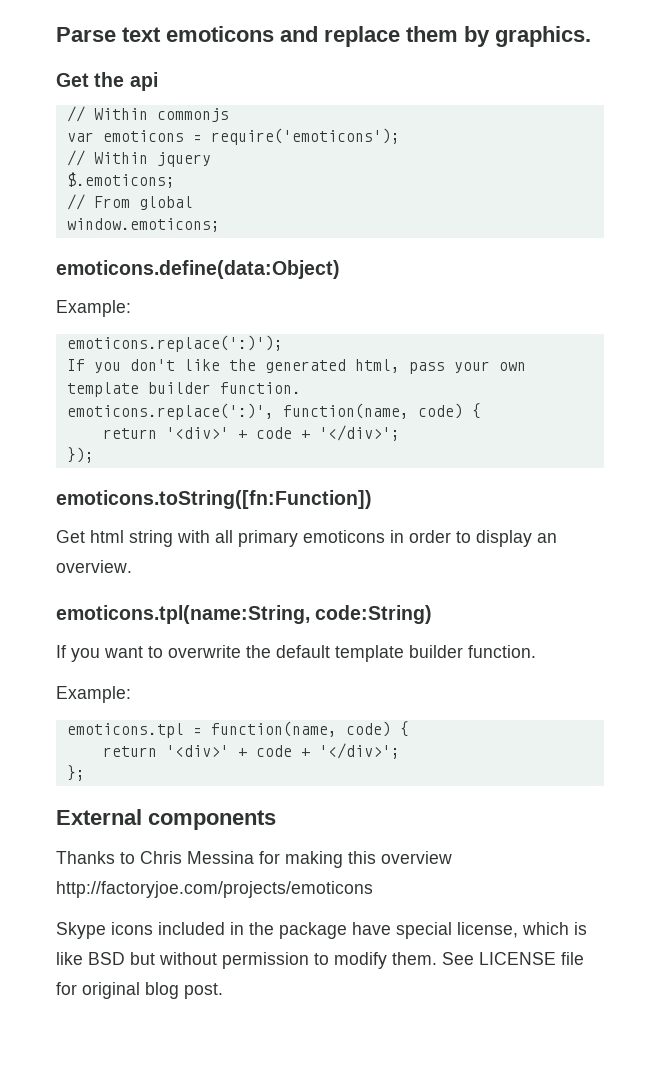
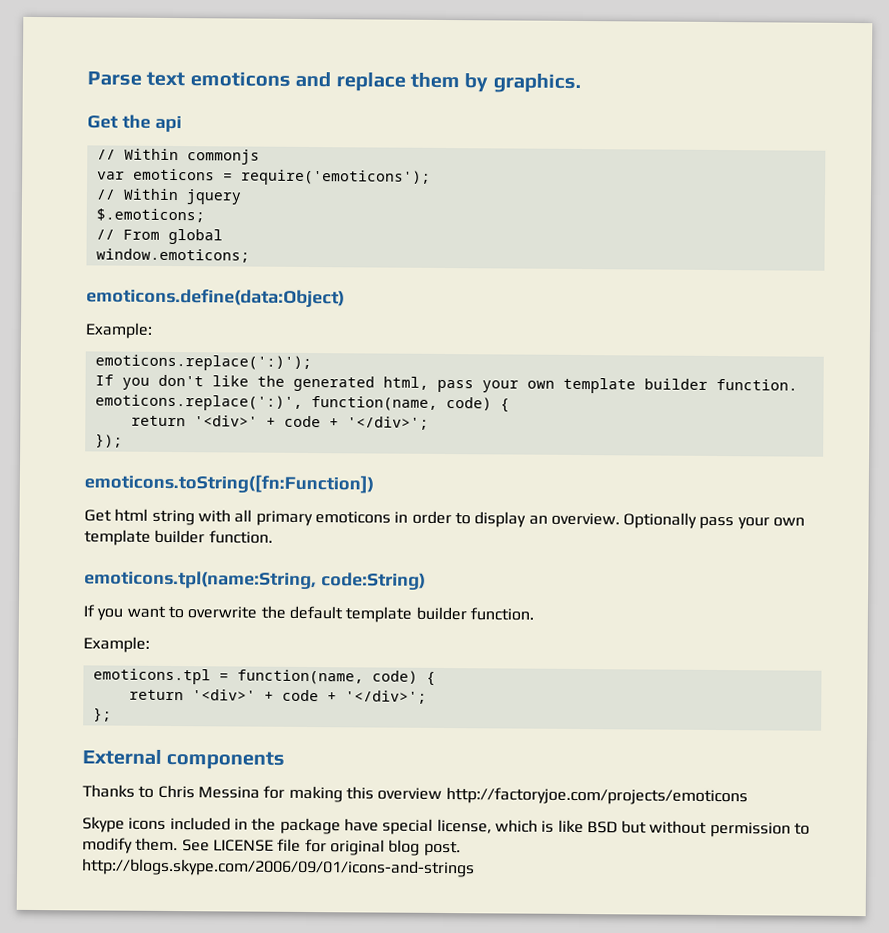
(132, 566) none -> [623,512,806,530] [84,529,273,546] Optionally pass your own template builder function.
(223, 991) none -> [82,858,475,878] http://blogs.skype.com/2006/09/01/icons-and-strings

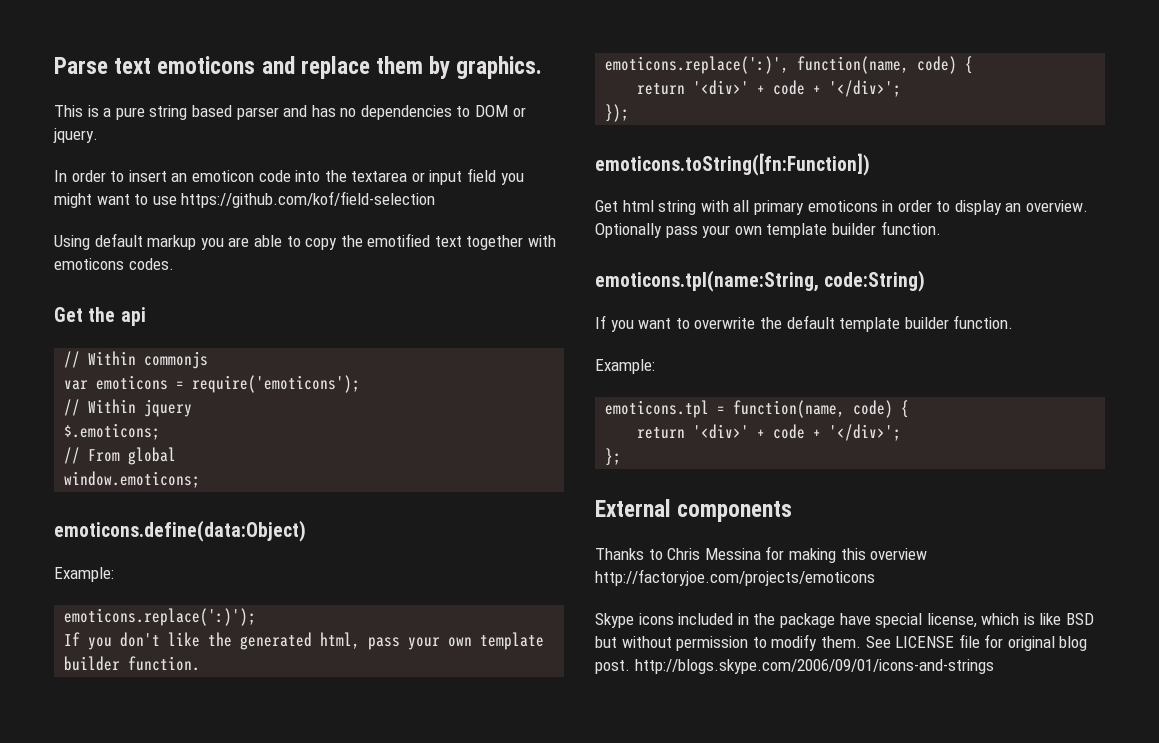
(581, 83) none -> [54,105,526,120] [53,128,98,143] [54,168,524,185] [54,191,436,208] [54,233,557,250] [54,258,174,270] // This is a pure string based parser and has no dependencies to DOM or jquery. // In order to insert an emoticon code into the textarea or input field you might want to use https://github.com/kof/field-selection // Using default markup you are able to copy the emotified text together with emoticons codes.

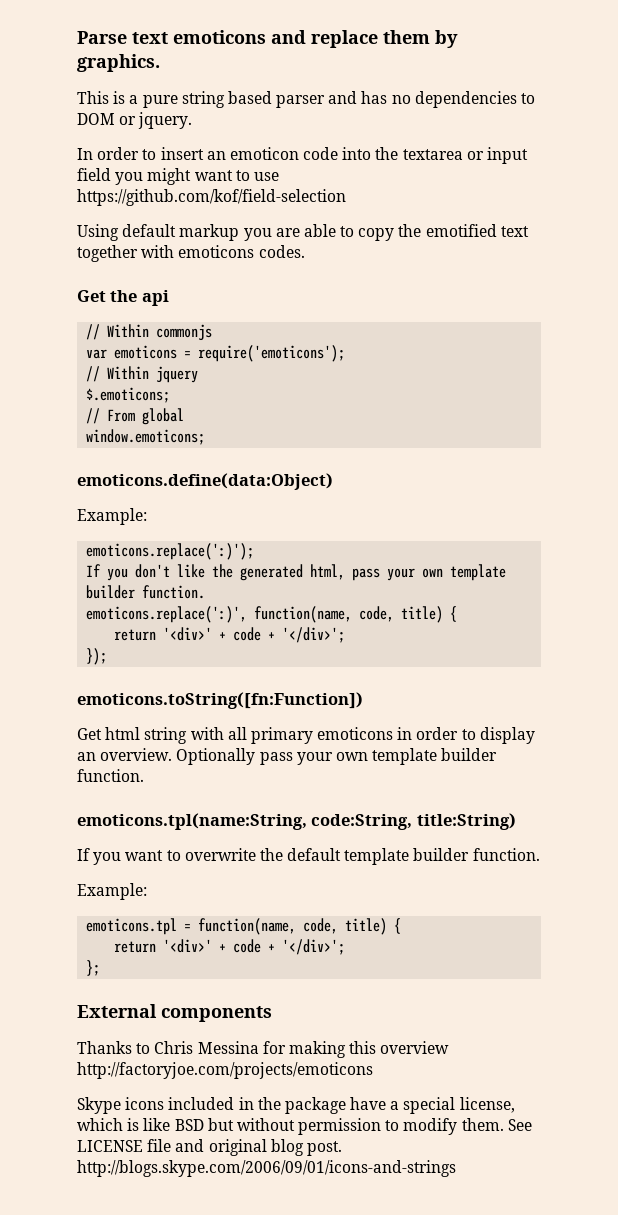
[917,56,958,74] code) -> [359,606,444,623] code, title)
[824,270,926,292] code:String) -> [311,813,516,830] code:String, title:String)
[853,400,894,418] code) -> [303,918,388,935] code, title)
(871, 619) none -> [390,1101,400,1110] a
[984,634,1004,648] for -> [175,1139,205,1152] and

